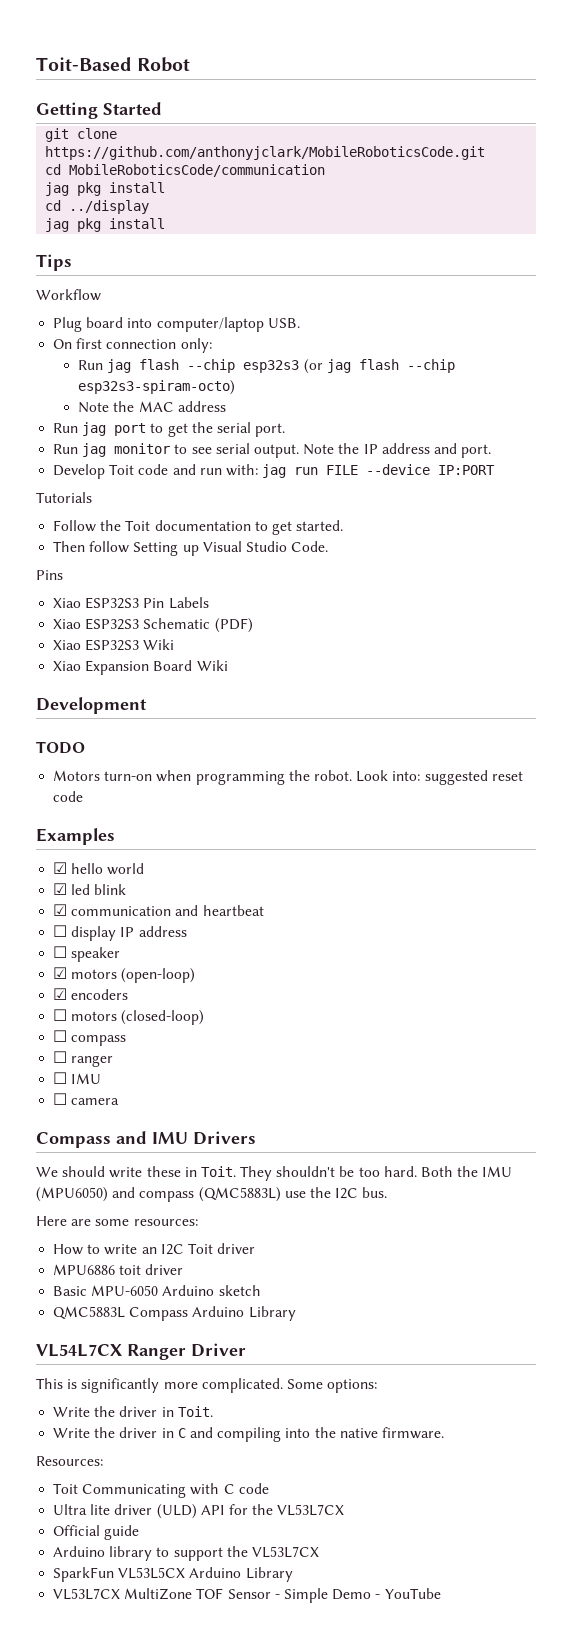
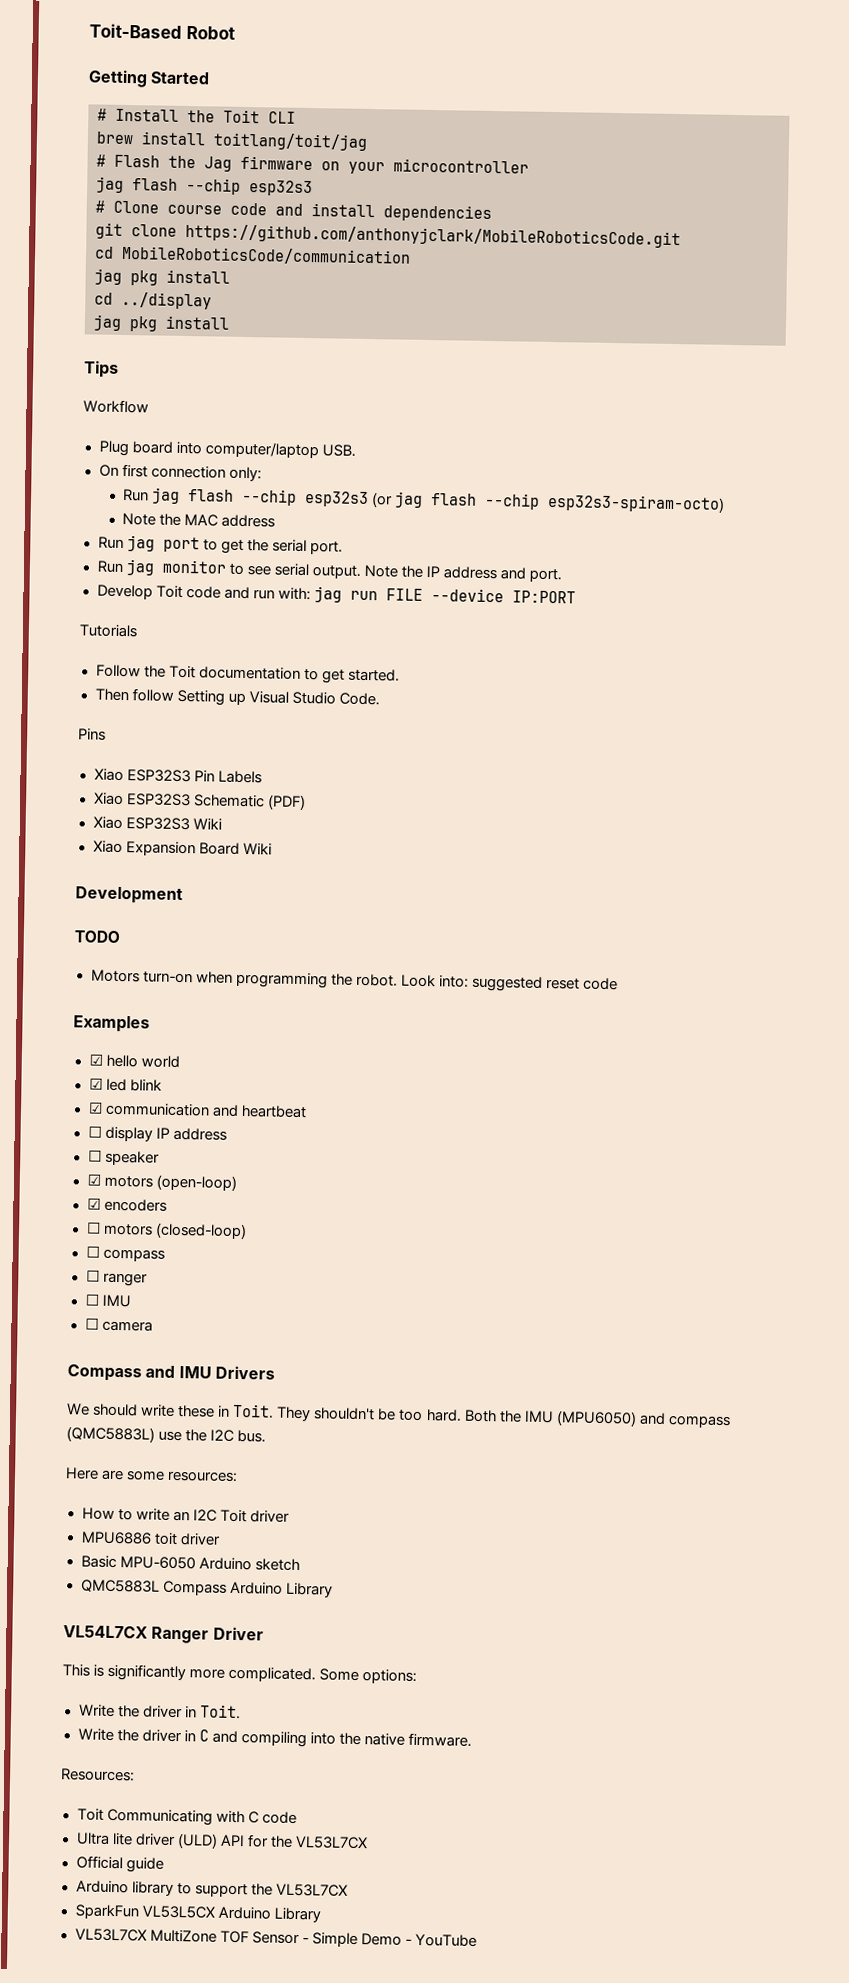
(162, 108) none -> [97,108,296,124] [96,131,368,151] [96,154,529,175] [96,176,313,197] [95,200,492,222] // # Install the Toit CLI // brew install toitlang/toit/jag // # Flash the Jag firmware on your microcontroller // jag flash --chip esp32s3 // # Clone course code and install dependencies

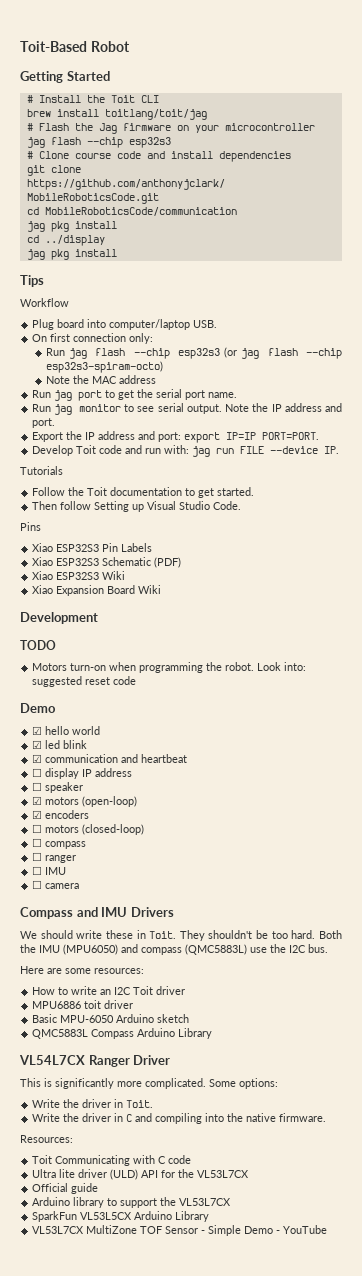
[309,541,343,555] port. -> [185,390,238,400] port name.
(563, 575) none -> [32,431,320,443] // Export the IP address and port: export IP=IP PORT=PORT.
[511,590,576,604] IP:PORT -> [324,446,340,454] IP.
[73,1015,150,1033] Examples -> [20,703,56,713] Demo

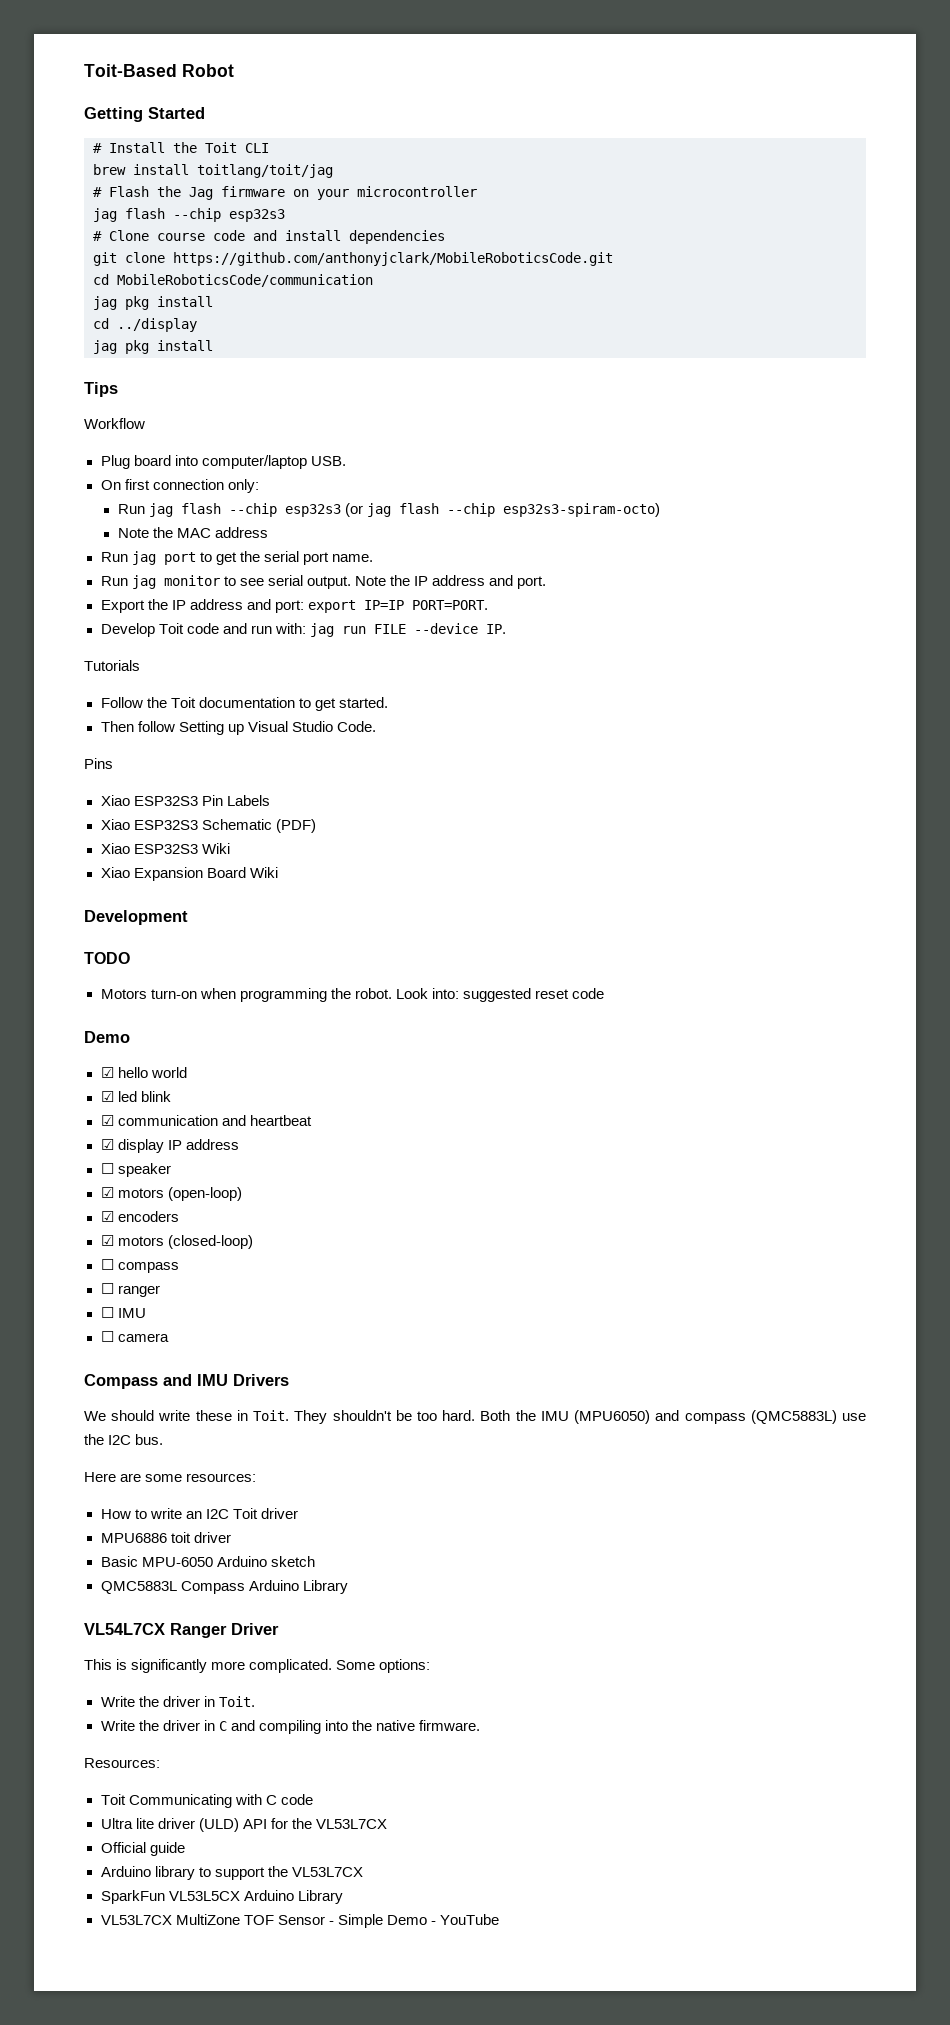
[32,768,43,777] ☐ -> [100,1139,114,1150] ☑
[32,824,43,833] ☐ -> [100,1235,114,1246] ☑

